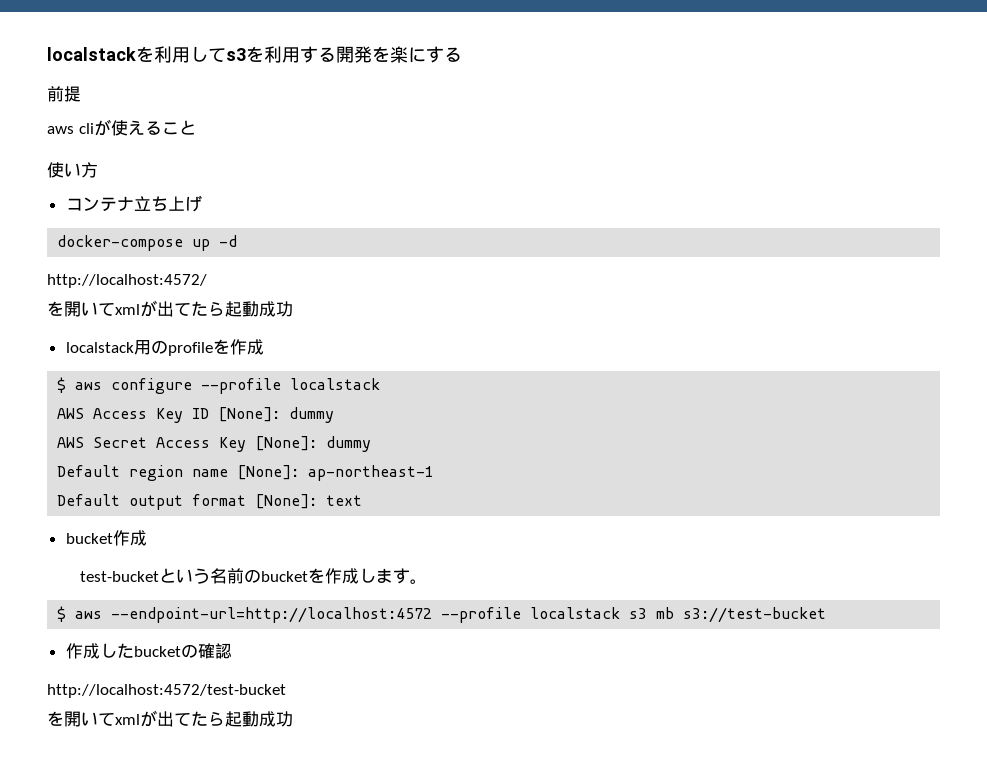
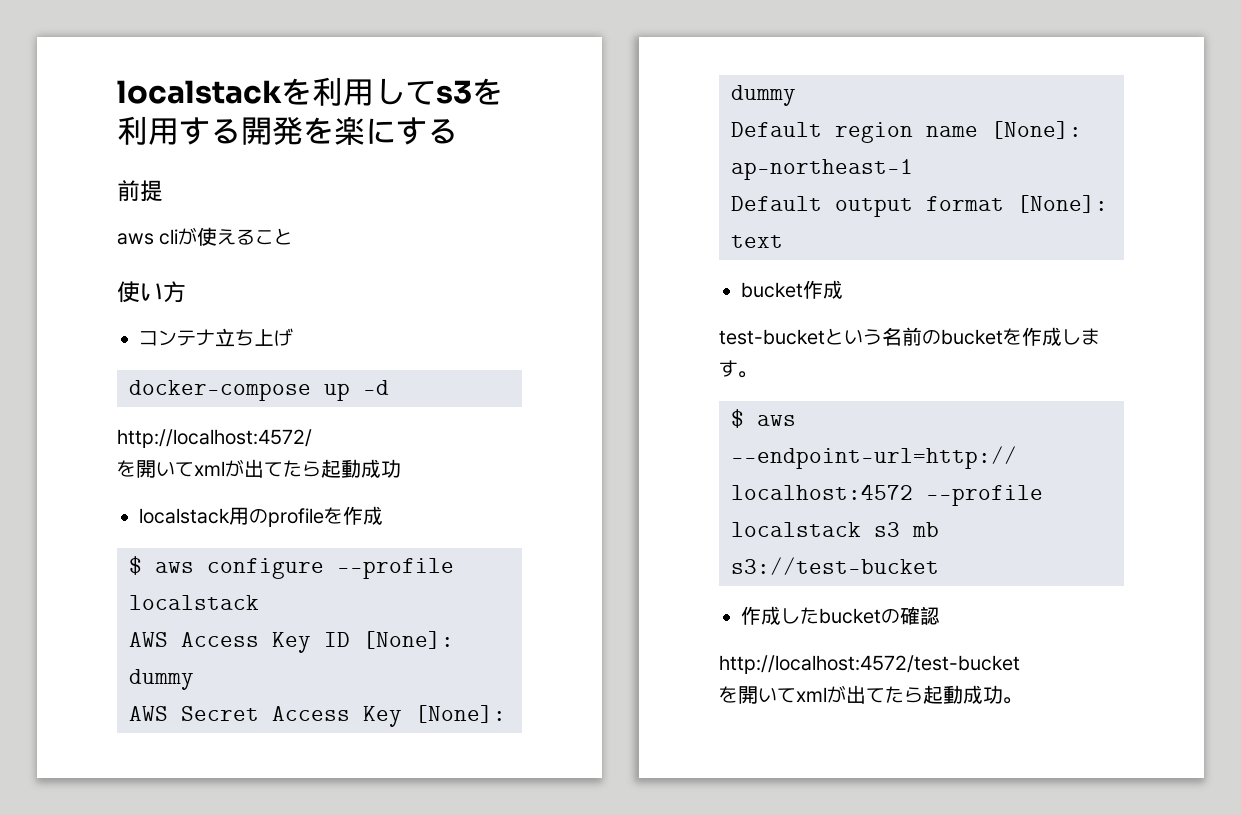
(293, 719) none -> [1003,697,1022,704] 。

